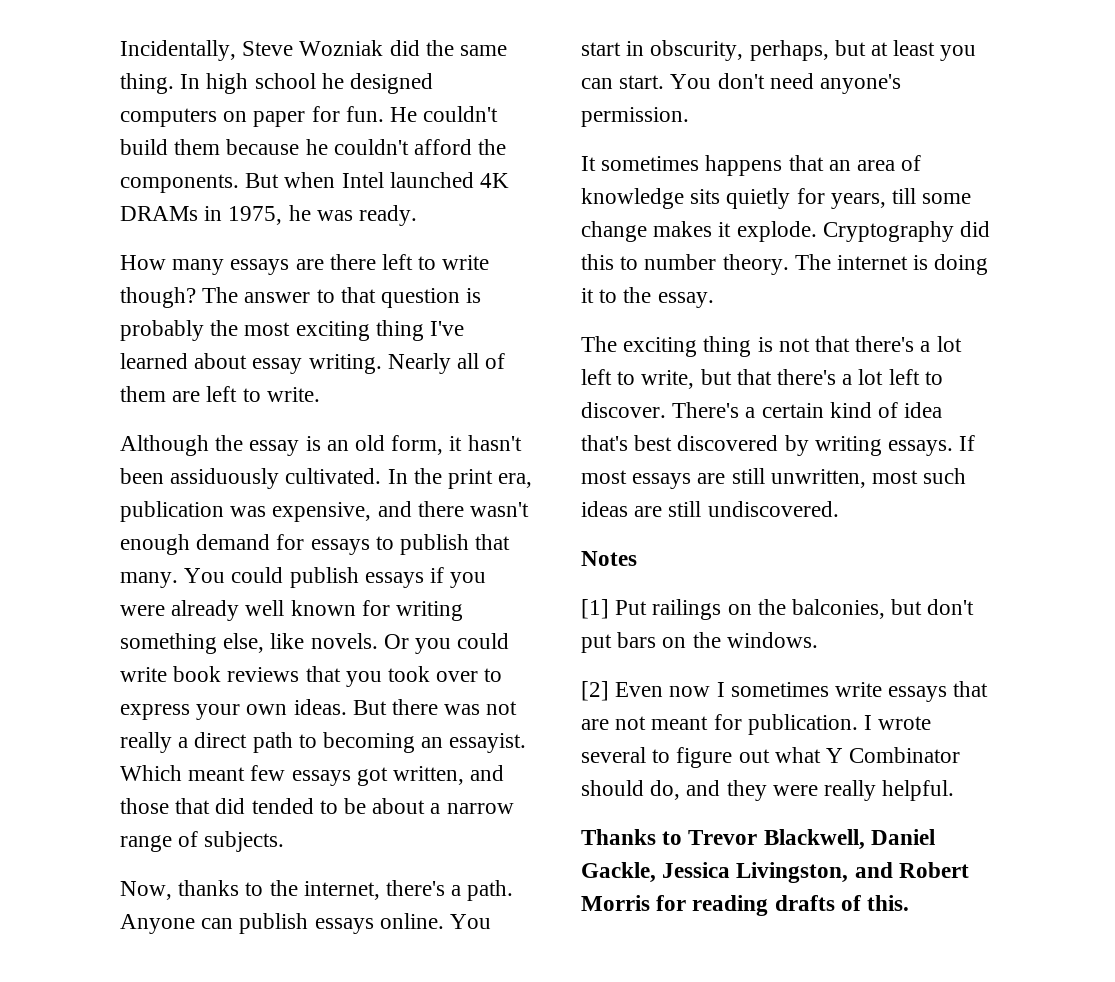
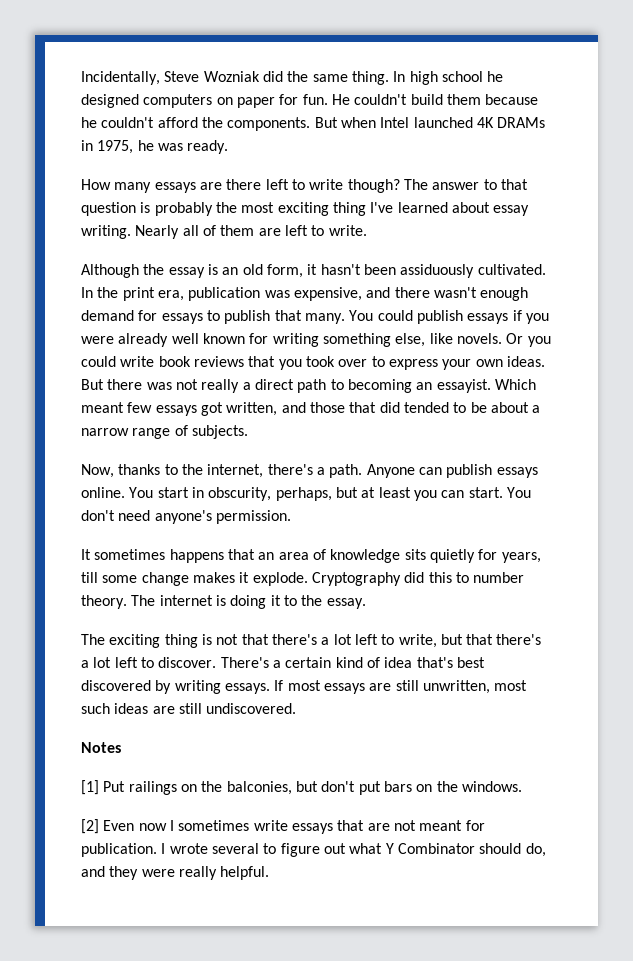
[581,829,935,850] [581,862,969,883] [581,895,910,916] // Thanks to Trevor Blackwell, Daniel Gackle, Jessica Livingston, and Robert Morris for reading drafts of this. -> (270, 873) none

